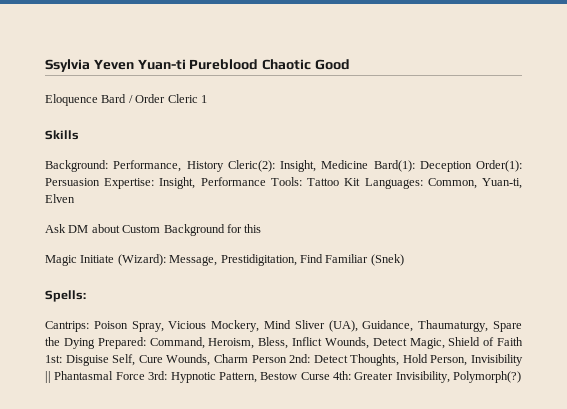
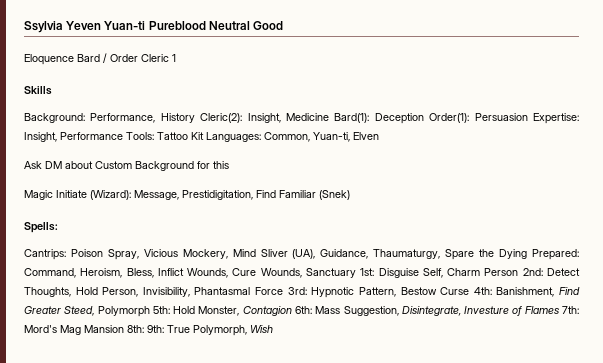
[262,59,312,70] Chaotic -> [208,21,250,30] Neutral
[372,337,523,349] Detect Magic, Shield of Faith -> [232,268,356,278] Cure Wounds, Sanctuary
[138,354,211,366] Cure Wounds, -> (443, 273) none
[470,354,523,366] [45,371,51,383] Invisibility || -> [142,287,190,297] Invisibility,
[354,371,522,383] Greater Invisibility, Polymorph(?) -> [496,287,581,297] [24,306,579,317] [24,325,273,336] Banishment, Find Greater Steed, Polymorph 5th: Hold Monster, Contagion 6th: Mass Suggestion, Disintegrate, Investure of Flames 7th: Mord's Mag Mansion 8th: 9th: True Polymorph, Wish

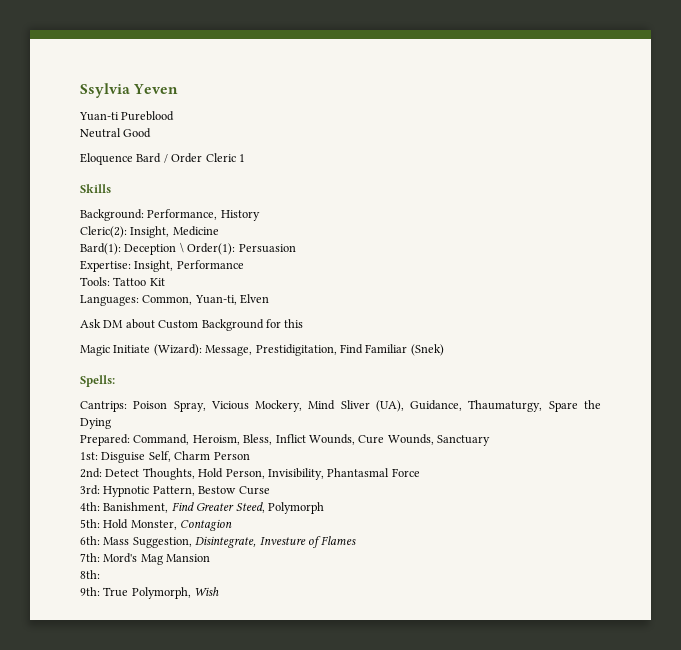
(102, 25) none -> (179, 89) //
(206, 25) none -> (175, 116) //
(195, 118) none -> (260, 215) //
(329, 117) none -> (219, 231) //
(424, 118) none -> [179,242,184,253] \
(528, 117) none -> (296, 248) //
(123, 136) none -> (244, 264) //
(204, 136) none -> (165, 282) //
(528, 254) none -> (111, 423) //
(356, 273) none -> (490, 440) //
(519, 272) none -> (250, 456) //
(284, 291) none -> (420, 472) //
(470, 291) none -> (270, 490) //
(150, 311) none -> (324, 508) //
(292, 311) none -> (233, 525) //
(559, 310) none -> (357, 540) //
(124, 329) none -> (211, 558) //
(144, 329) none -> (100, 574) //

